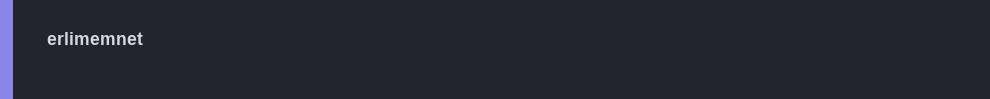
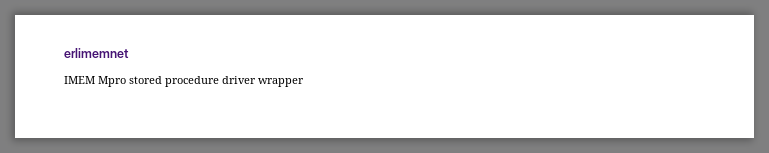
(143, 38) none -> [64,76,304,87] // IMEM Mpro stored procedure driver wrapper

